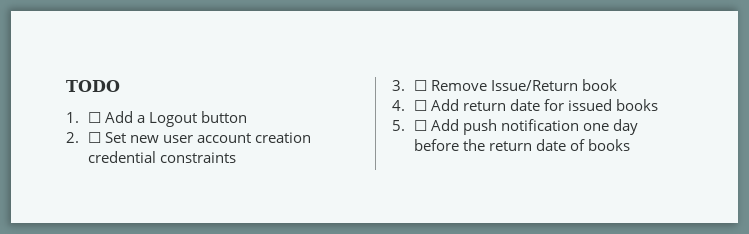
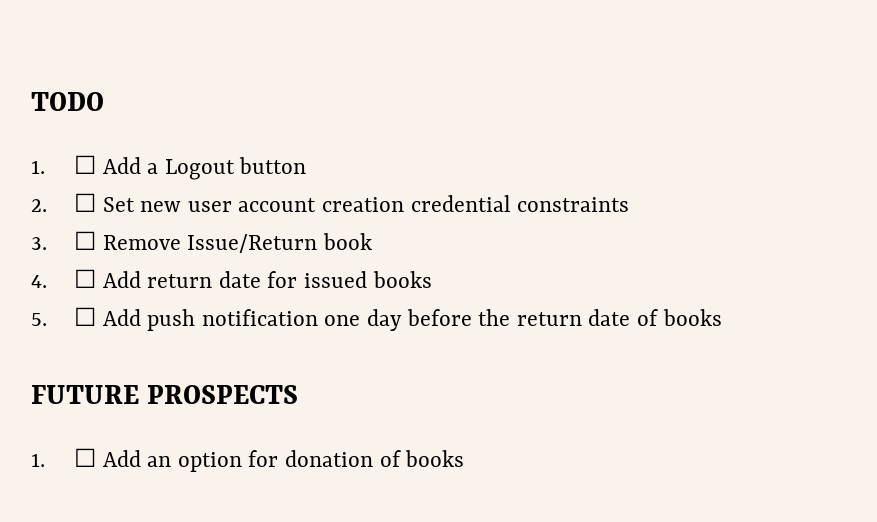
(631, 145) none -> [31,385,299,404] [31,448,465,472] // FUTURE PROSPECTS // 1. ☐ Add an option for donation of books

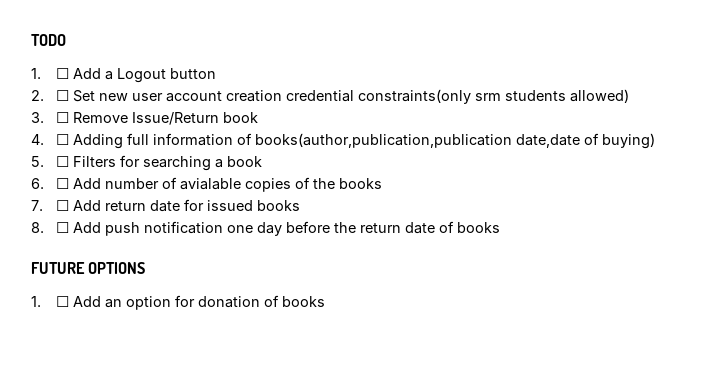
[517,197,630,212] constraints -> [358,89,630,104] constraints(only srm students allowed)
(96, 278) none -> [73,133,656,149] [31,155,263,171] [31,177,383,192] [31,200,70,211] Adding full information of books(author,publication,publication date,date of buying) // 5. ☐ Filters for searching a book // 6. ☐ Add number of avialable copies of the books // 7. ☐
[31,313,47,326] 5. -> [31,222,44,233] 8.
[147,385,299,404] PROSPECTS -> [88,262,146,274] OPTIONS

